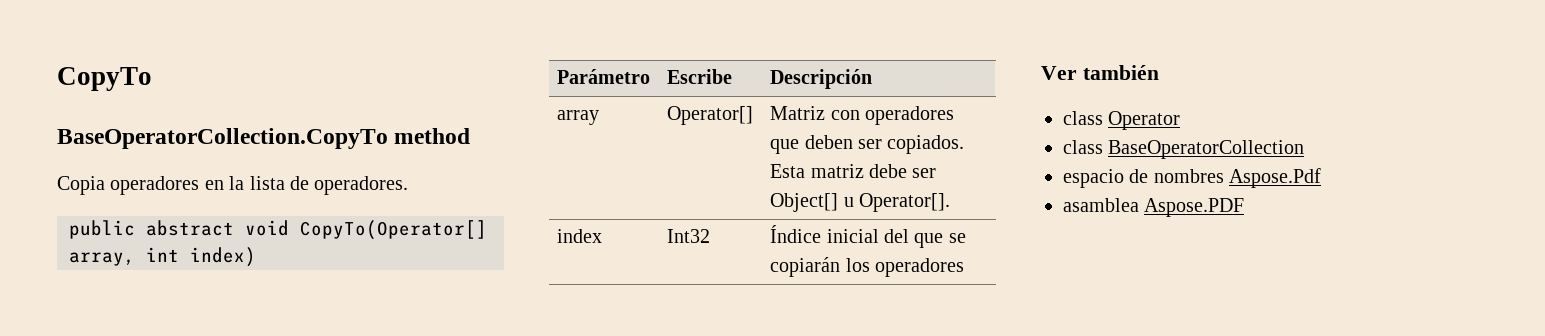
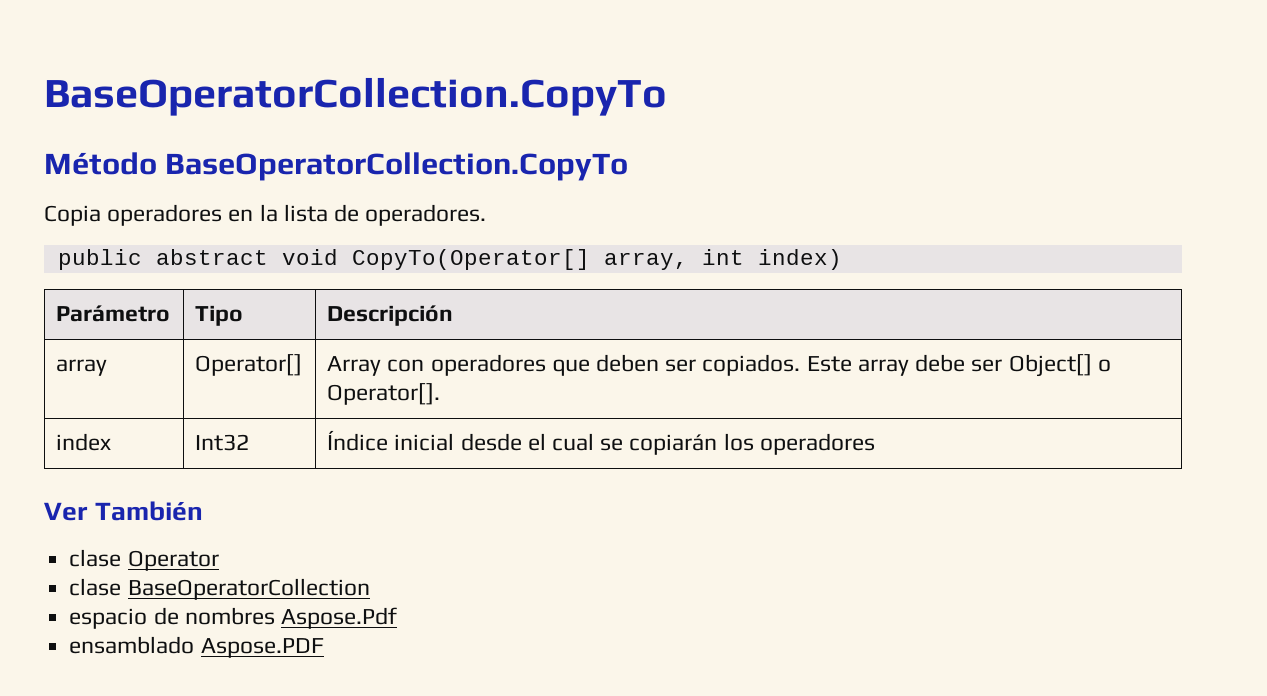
[57,67,152,91] [57,128,471,149] CopyTo // BaseOperatorCollection.CopyTo method -> [44,77,667,116] [44,152,629,181] BaseOperatorCollection.CopyTo // Método BaseOperatorCollection.CopyTo
[667,69,733,84] Escribe -> [195,305,244,326] Tipo
[770,106,826,120] Matriz -> [327,356,382,376] Array
[770,164,864,178] Esta matriz -> [806,356,909,376] Este array
[843,197,854,207] u -> [1097,359,1111,372] o
[883,229,944,248] del que -> [460,433,595,451] desde el cual
[1082,65,1159,80] [1063,111,1103,125] también // class -> [95,501,204,521] [69,549,122,567] También // clase
[1063,140,1103,154] class -> [69,578,122,596] clase
[1063,198,1139,212] asamblea -> [69,636,195,654] ensamblado

